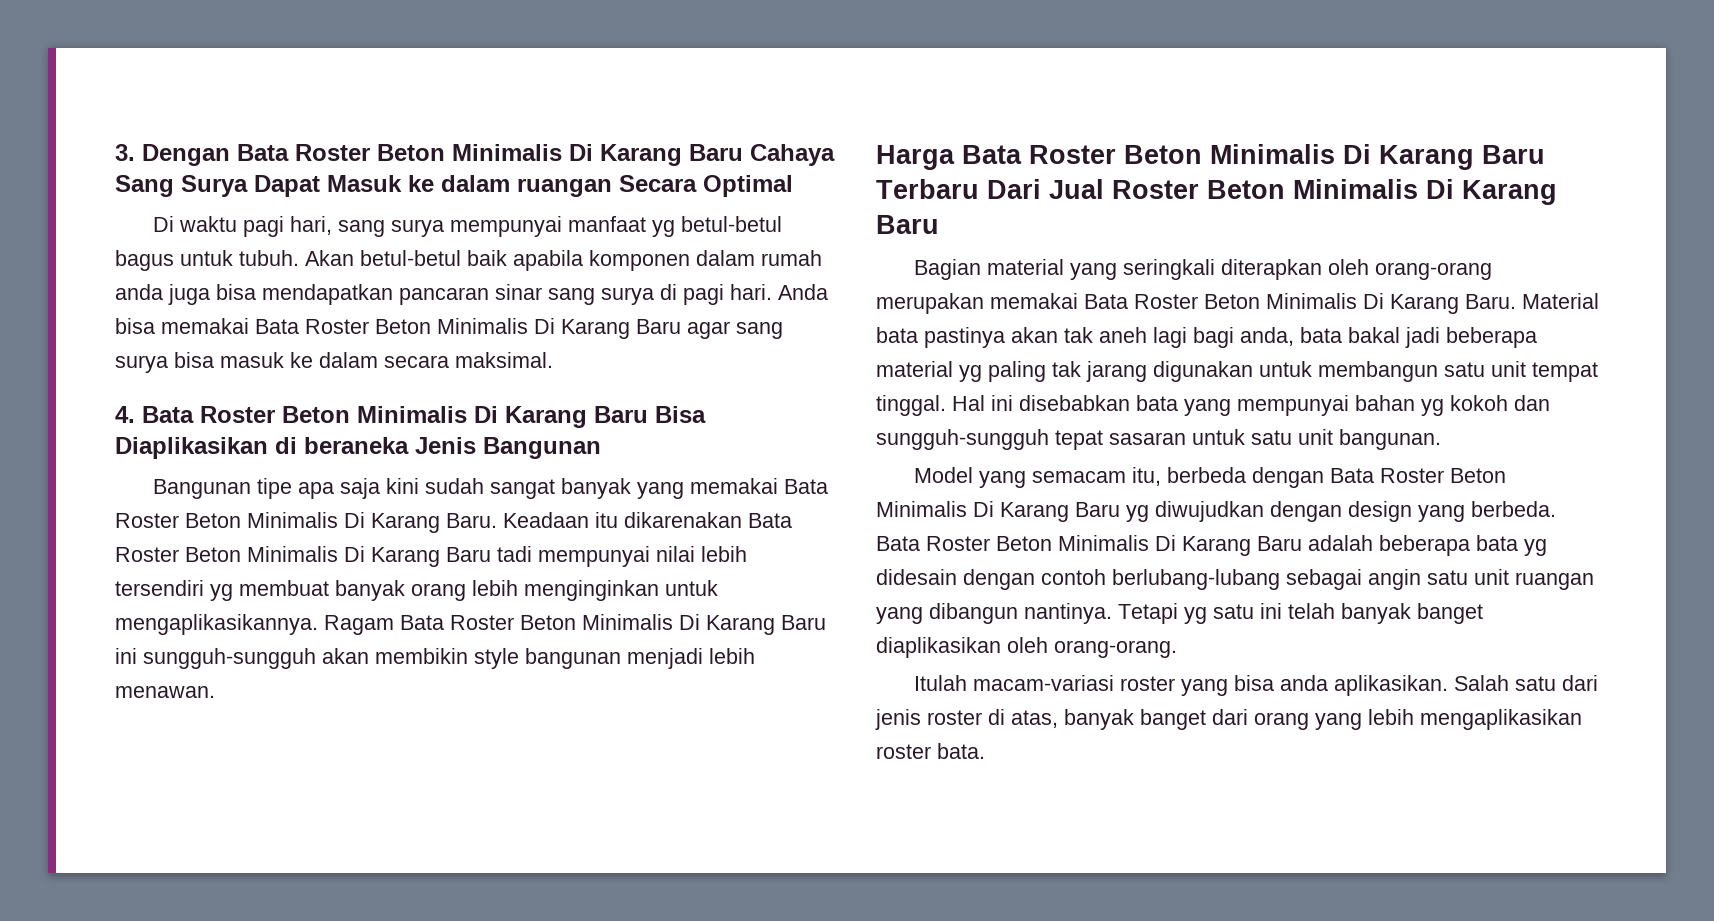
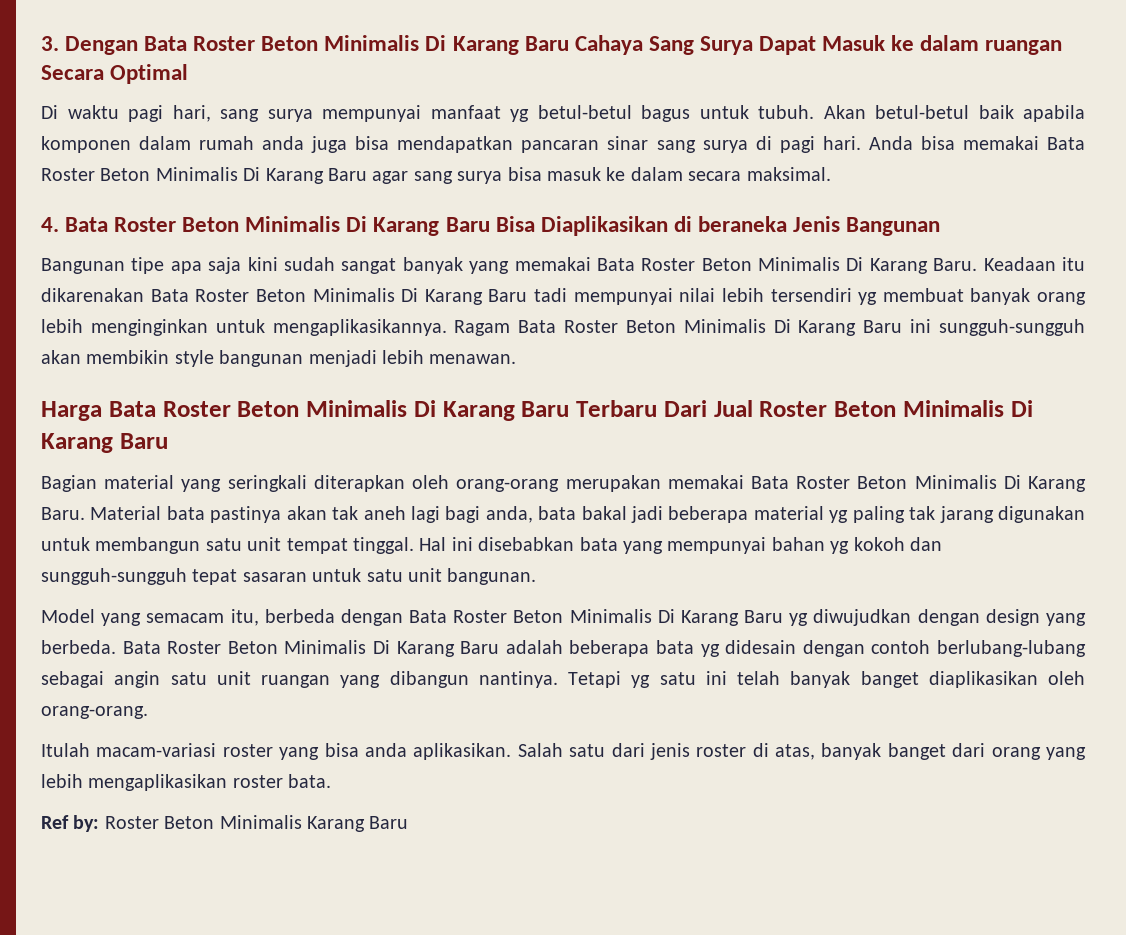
(985, 751) none -> [41,815,409,832] // Ref by: Roster Beton Minimalis Karang Baru

